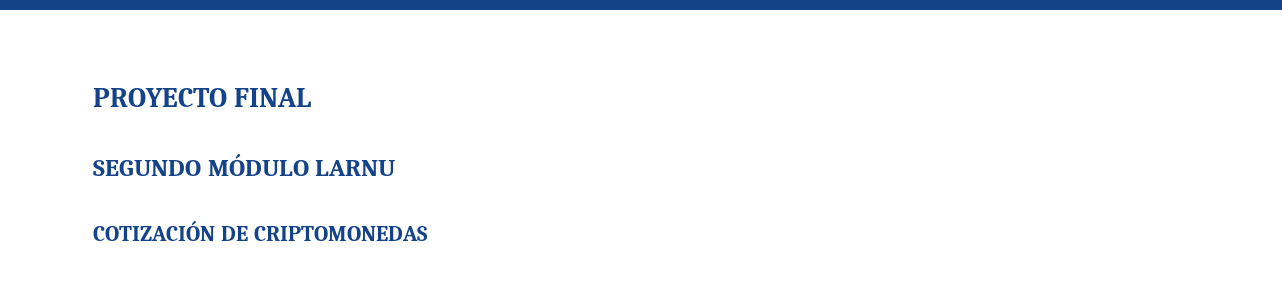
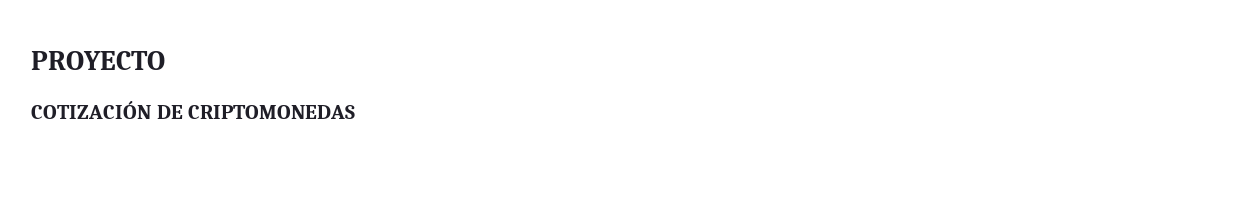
[234,88,312,107] [93,154,396,176] FINAL // SEGUNDO MÓDULO LARNU -> (165, 60) none

